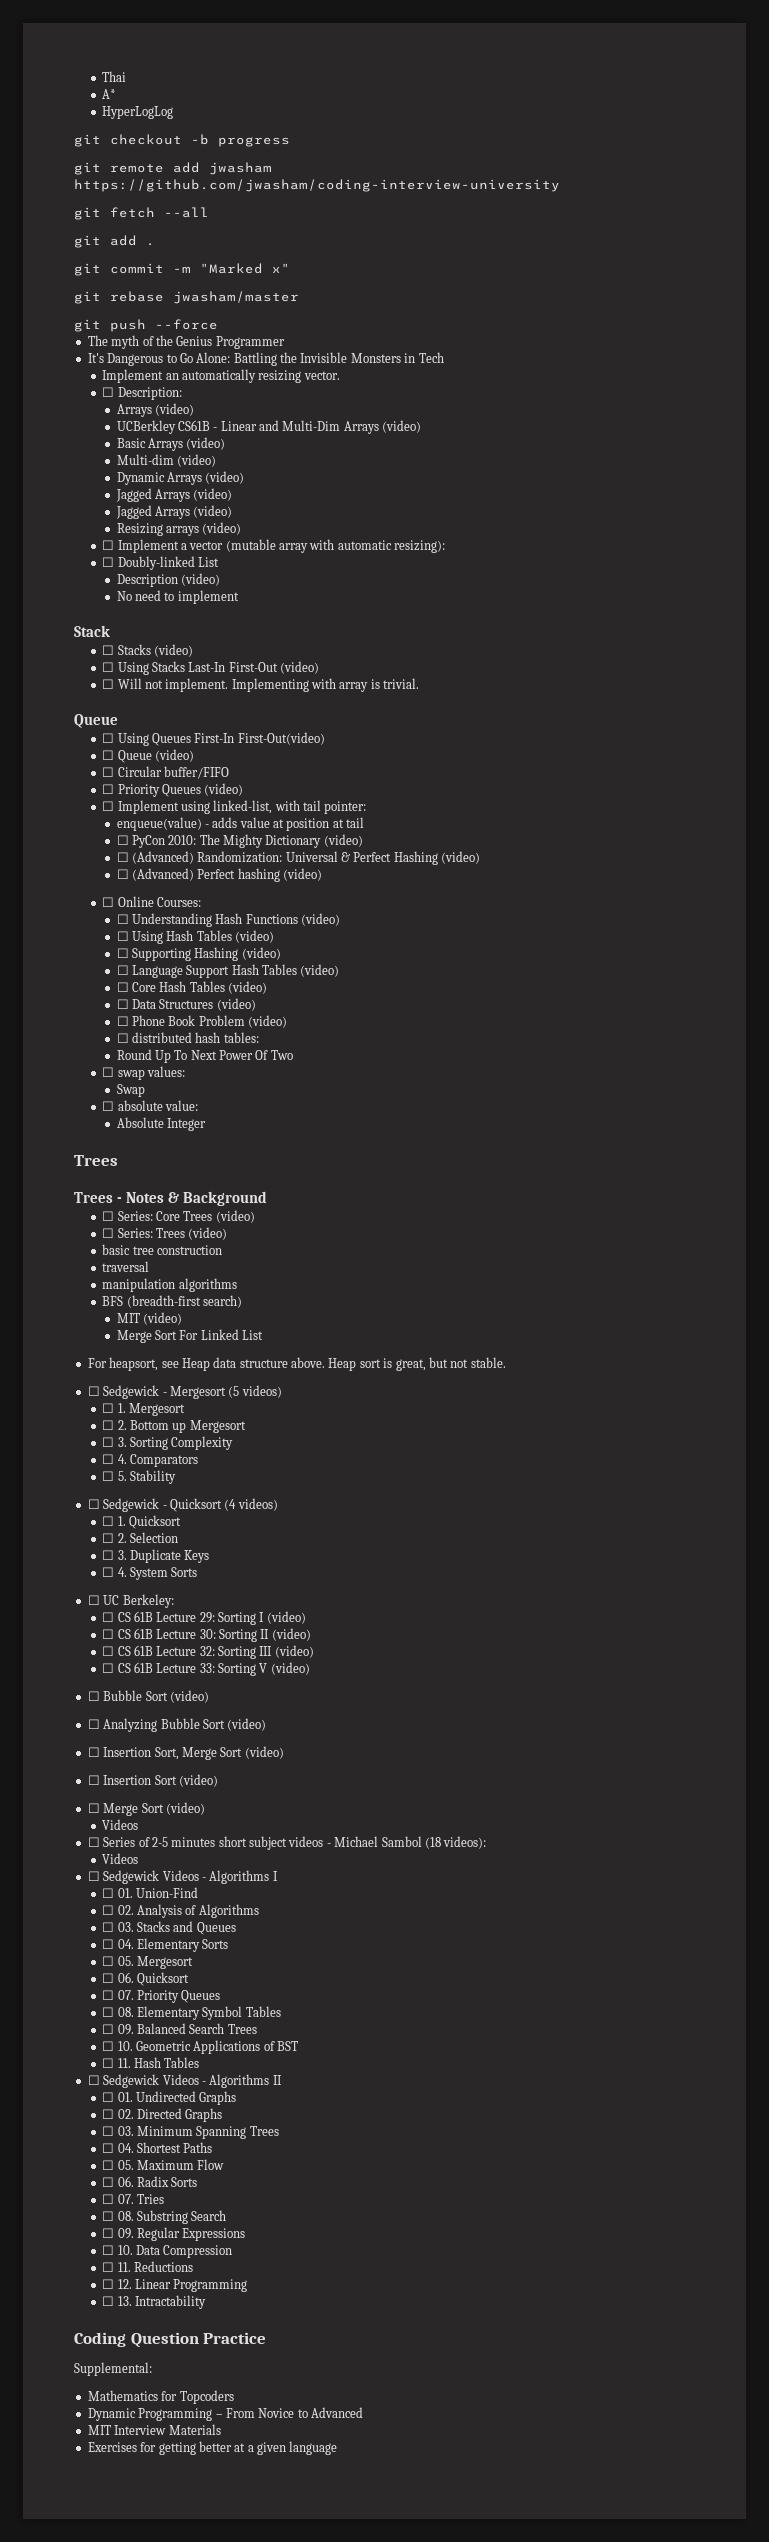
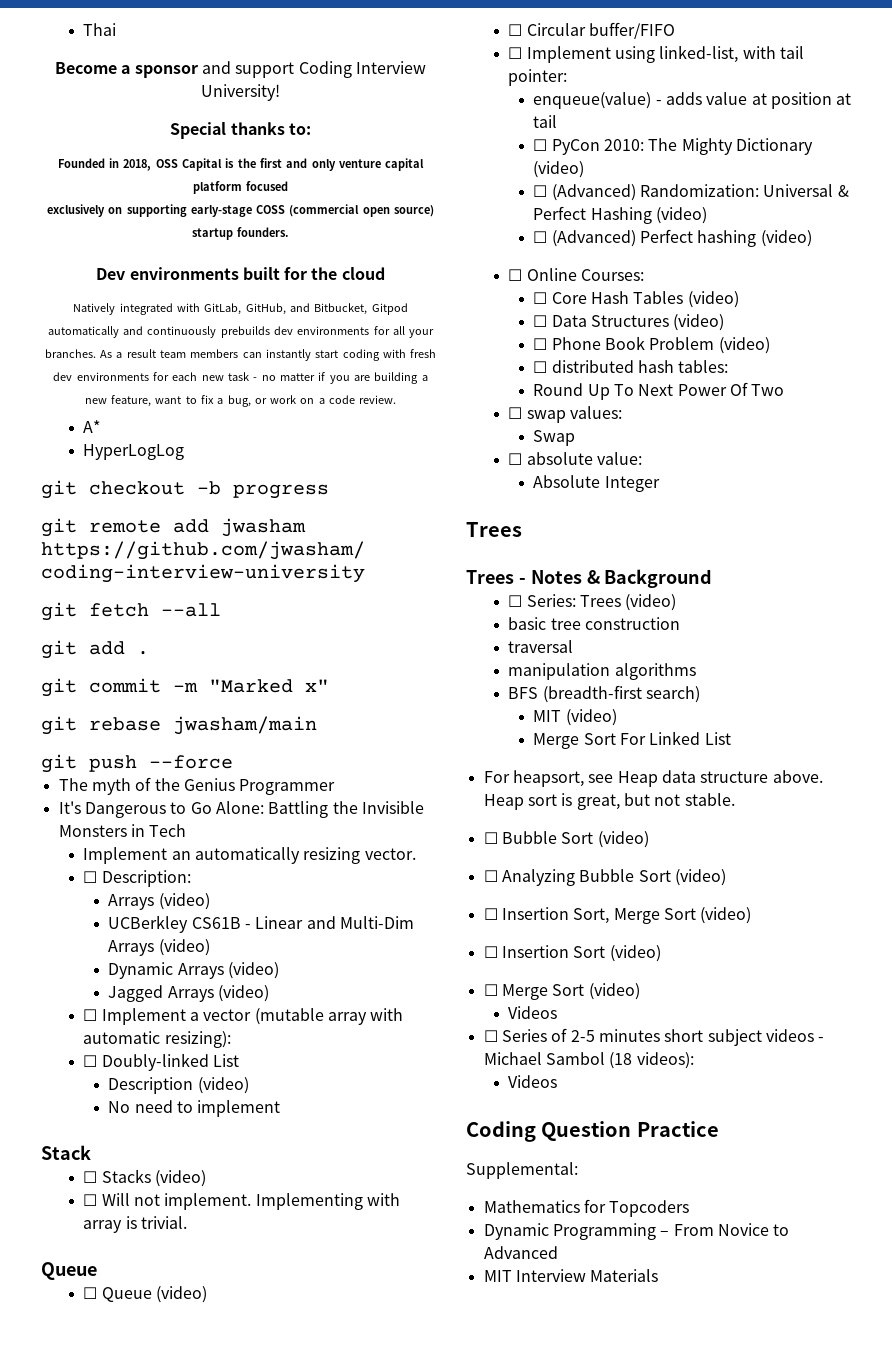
(127, 76) none -> [55,61,426,78] [201,84,280,101] [170,122,311,139] [57,158,425,171] [192,181,289,194] [46,204,435,217] [191,227,290,240] [96,267,385,280] [73,303,408,315] [47,326,435,338] [44,349,437,361] [53,372,428,384] [84,395,397,407] // Become a sponsor and support Coding Interview University! // Special thanks to: // Founded in 2018, OSS Capital is the first and only venture capital platform focused // exclusively on supporting early-stage COSS (commercial open source) startup founders. // Dev environments built for the cloud // Natively integrated with GitLab, GitHub, and Bitbucket, Gitpod automatically and continuously prebuilds dev environments for all your branches. As a result team members can instantly start coding with fresh dev environments for each new task - no matter if you are building a new feature, want to fix a bug, or work on a code review.
[173,291,299,304] jwasham/master -> [173,716,317,735] jwasham/main
[116,437,226,451] [116,454,216,467] // Basic Arrays (video) // Multi-dim (video) -> (210, 947) none
[115,505,233,519] [116,522,242,536] // Jagged Arrays (video) // Resizing arrays (video) -> (269, 993) none
[102,661,320,675] // ☐ Using Stacks Last-In First-Out (video) -> (207, 1178) none
[102,732,325,746] // ☐ Using Queues First-In First-Out(video) -> (97, 1271) none
[102,783,244,797] // ☐ Priority Queues (video) -> (676, 30) none
[116,913,341,927] [116,930,275,944] [116,947,281,961] [116,964,340,978] // ☐ Understanding Hash Functions (video) // ☐ Using Hash Tables (video) // ☐ Supporting Hashing (video) // ☐ Language Support Hash Tables (video) -> (645, 275) none
[102,1210,255,1223] // ☐ Series: Core Trees (video) -> (713, 578) none
[87,1385,282,1399] [102,1403,185,1416] [102,1420,246,1433] [102,1436,234,1450] [102,1454,198,1467] [102,1470,176,1484] [87,1498,278,1512] [102,1515,181,1529] [102,1532,178,1543] [102,1549,210,1563] [102,1567,198,1580] [87,1594,174,1608] [102,1611,306,1625] [102,1628,311,1642] [102,1645,314,1659] [102,1662,310,1676] // ☐ Sedgewick - Mergesort (5 videos) // ☐ 1. Mergesort // ☐ 2. Bottom up Mergesort // ☐ 3. Sorting Complexity // ☐ 4. Comparators // ☐ 5. Stability // ☐ Sedgewick - Quicksort (4 videos) // ☐ 1. Quicksort // ☐ 2. Selection // ☐ 3. Duplicate Keys // ☐ 4. System Sorts // ☐ UC Berkeley: // ☐ CS 61B Lecture 29: Sorting I (video) // ☐ CS 61B Lecture 30: Sorting II (video) // ☐ CS 61B Lecture 32: Sorting III (video) // ☐ CS 61B Lecture 33: Sorting V (video) -> (735, 799) none
[87,1870,278,1884] [102,1887,198,1898] [102,1904,259,1918] [102,1921,236,1935] [102,1938,229,1952] [102,1956,193,1969] [102,1972,189,1986] [102,1990,221,2003] [102,2006,281,2020] [102,2023,257,2035] [102,2040,299,2054] [102,2057,200,2068] [87,2074,282,2088] [102,2091,237,2105] [102,2108,223,2122] [102,2126,279,2139] [102,2142,213,2153] [102,2159,225,2170] [102,2176,198,2187] [102,2194,164,2204] [102,2210,227,2224] [102,2227,246,2241] [102,2245,233,2258] [102,2261,193,2272] [102,2279,248,2292] [102,2295,206,2309] // ☐ Sedgewick Videos - Algorithms I // ☐ 01. Union-Find // ☐ 02. Analysis of Algorithms // ☐ 03. Stacks and Queues // ☐ 04. Elementary Sorts // ☐ 05. Mergesort // ☐ 06. Quicksort // ☐ 07. Priority Queues // ☐ 08. Elementary Symbol Tables // ☐ 09. Balanced Search Trees // ☐ 10. Geometric Applications of BST // ☐ 11. Hash Tables // ☐ Sedgewick Videos - Algorithms II // ☐ 01. Undirected Graphs // ☐ 02. Directed Graphs // ☐ 03. Minimum Spanning Trees // ☐ 04. Shortest Paths // ☐ 05. Maximum Flow // ☐ 06. Radix Sorts // ☐ 07. Tries // ☐ 08. Substring Search // ☐ 09. Regular Expressions // ☐ 10. Data Compression // ☐ 11. Reductions // ☐ 12. Linear Programming // ☐ 13. Intractability -> (558, 1081) none
[87,2441,338,2455] // Exercises for getting better at a given language -> (659, 1275) none

